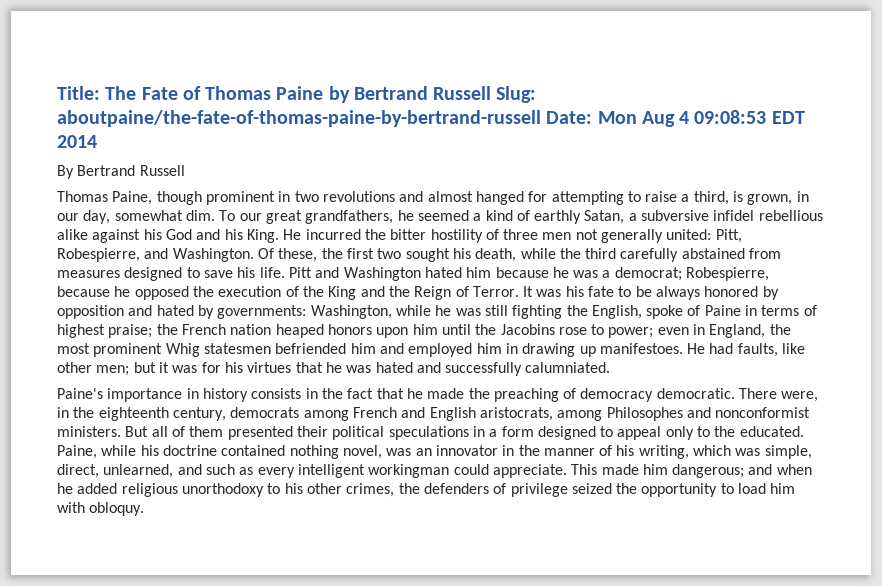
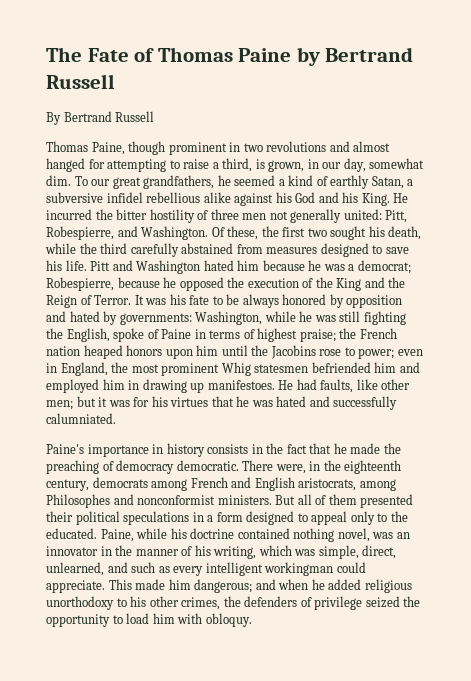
[57,86,100,100] Title: -> (46, 54) none
[496,86,537,103] [57,110,805,127] [57,135,97,148] Slug: aboutpaine/the-fate-of-thomas-paine-by-bertrand-russell Date: Mon Aug 4 09:08:53 EDT 2014 -> (115, 81) none

